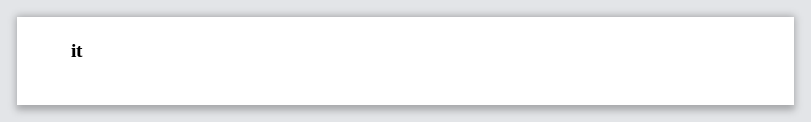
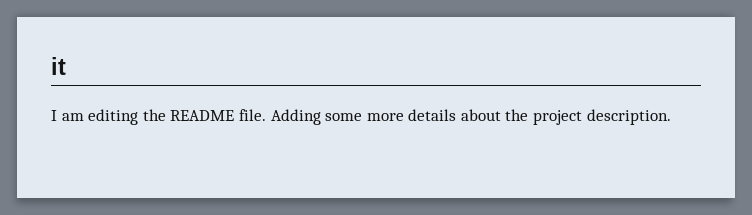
(83, 50) none -> [51,109,671,125] // I am editing the README file. Adding some more details about the project description.

